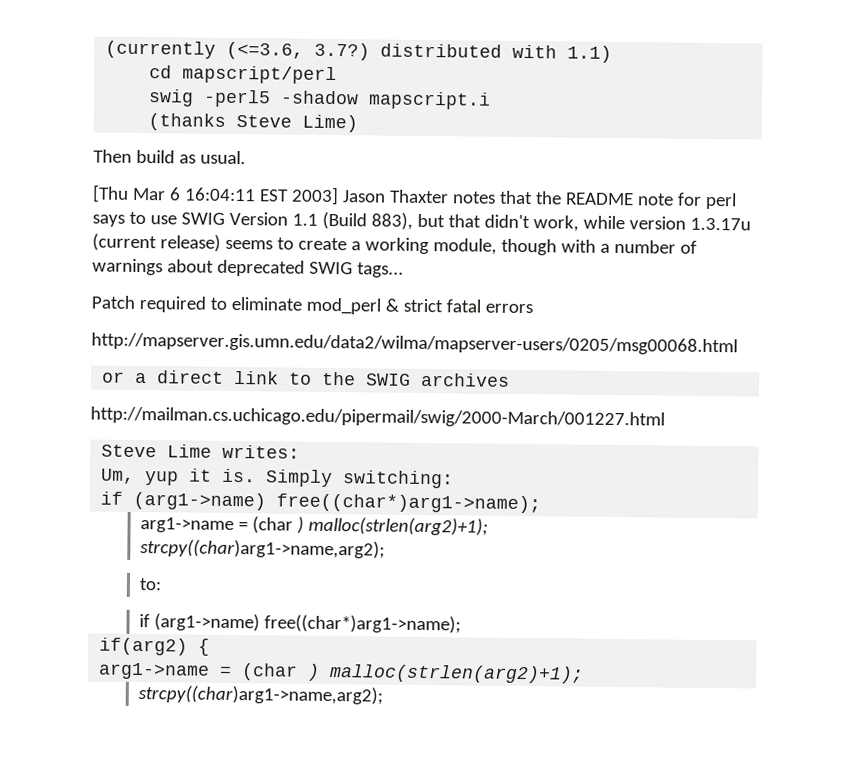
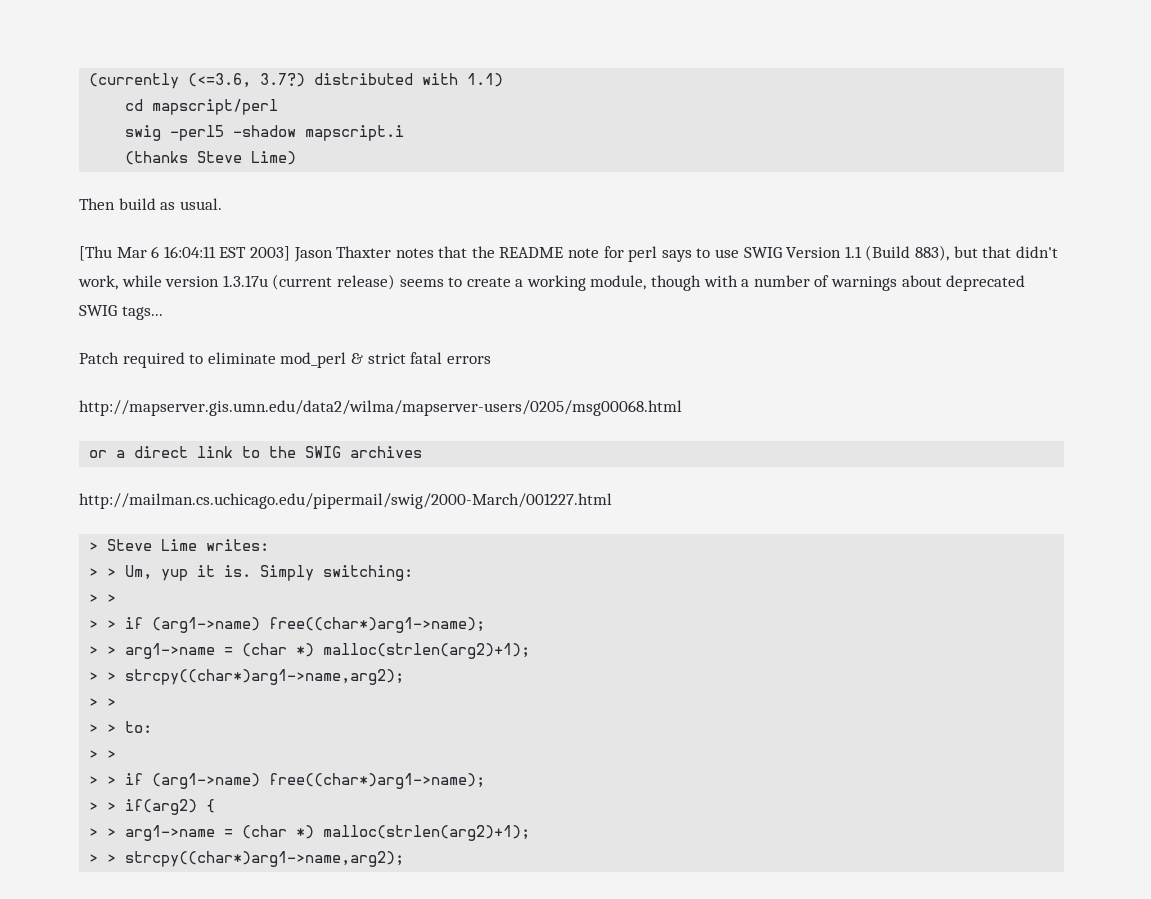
(665, 417) none -> [89,542,99,551] >
(301, 451) none -> [89,568,117,577] > >
[100,491,542,514] [140,516,489,536] [140,539,386,559] [139,578,163,591] [139,613,462,634] if (arg1->name) free((char*)arg1->name); // arg1->name = (char ) malloc(strlen(arg2)+1); // strcpy((char)arg1->name,arg2); // to: // if (arg1->name) free((char*)arg1->name); // -> [89,594,117,603] [89,617,486,633] [89,643,531,659] [89,669,405,685] [89,698,117,707] [89,721,153,733] [89,750,117,759] [89,773,486,789] [89,802,117,811] > > // > > if (arg1->name) free((char*)arg1->name); // > > arg1->name = (char *) malloc(strlen(arg2)+1); // > > strcpy((char*)arg1->name,arg2); // > > // > > to: // > > // > > if (arg1->name) free((char*)arg1->name); // > >
[98,662,585,684] [138,685,384,705] arg1->name = (char ) malloc(strlen(arg2)+1); // strcpy((char)arg1->name,arg2); -> [89,825,531,841] [89,851,405,867] > > arg1->name = (char *) malloc(strlen(arg2)+1); // > > strcpy((char*)arg1->name,arg2);

